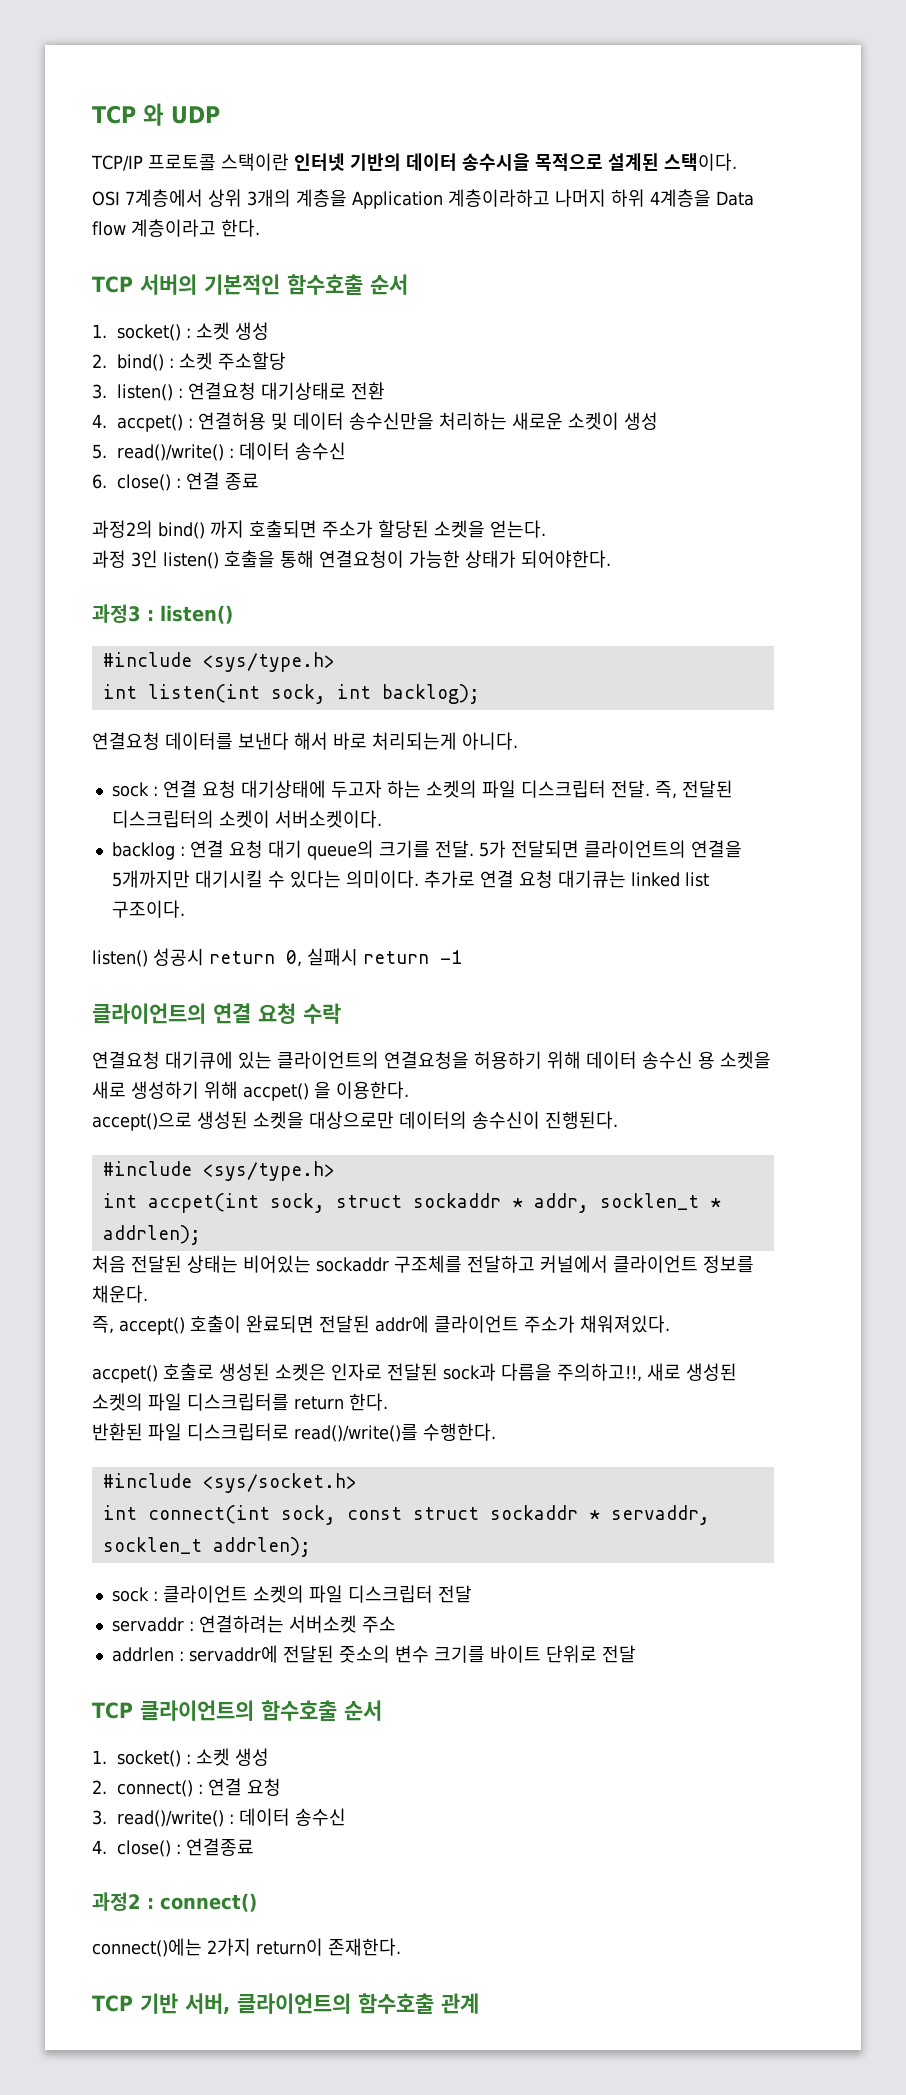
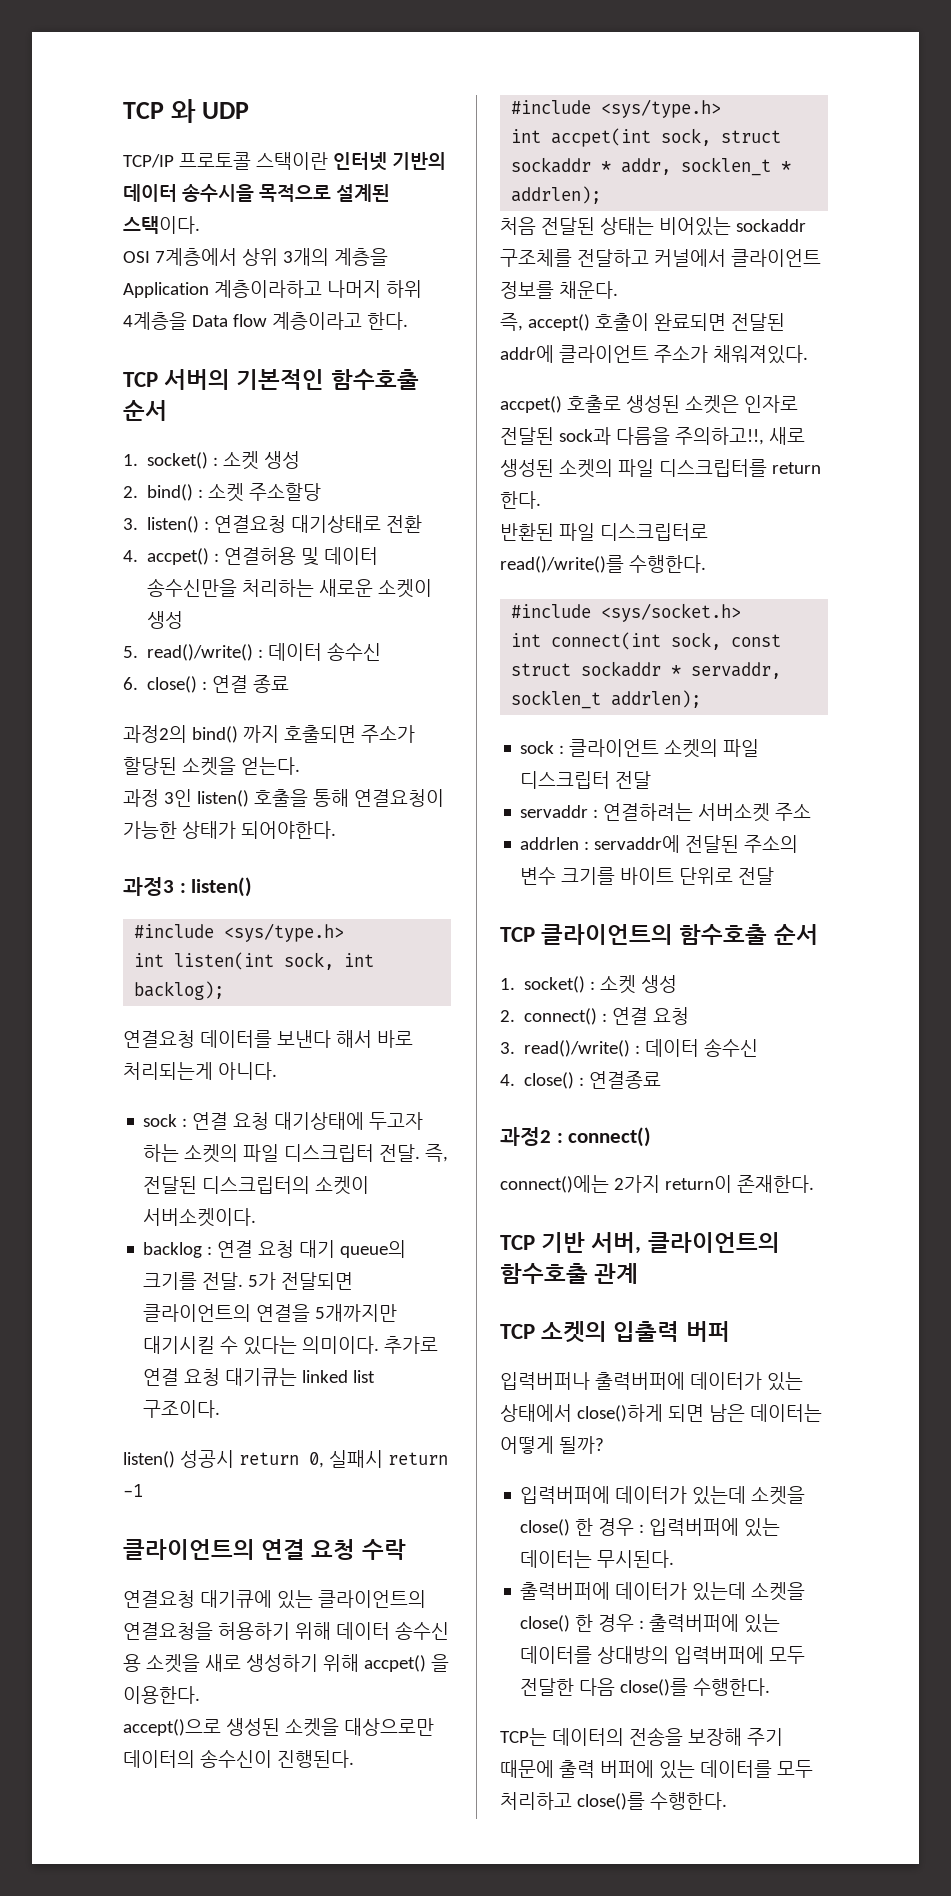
[338,1645,390,1663] 줏소의 -> [744,835,799,853] 주소의
(479, 2003) none -> [500,1321,730,1343] [500,1372,803,1391] [500,1404,822,1422] [500,1436,604,1454] [520,1486,806,1505] [520,1518,781,1537] [520,1550,675,1568] [520,1582,806,1601] [520,1614,781,1633] [520,1646,806,1664] [520,1678,771,1696] [500,1727,783,1746] [500,1760,813,1779] [500,1792,727,1810] // TCP 소켓의 입출력 버퍼 // 입력버퍼나 출력버퍼에 데이터가 있는 상태에서 close()하게 되면 남은 데이터는 어떻게 될까? // 입력버퍼에 데이터가 있는데 소켓을 close() 한 경우 : 입력버퍼에 있는 데이터는 무시된다. // 출력버퍼에 데이터가 있는데 소켓을 close() 한 경우 : 출력버퍼에 있는 데이터를 상대방의 입력버퍼에 모두 전달한 다음 close()를 수행한다. // TCP는 데이터의 전송을 보장해 주기 때문에 출력 버퍼에 있는 데이터를 모두 처리하고 close()를 수행한다.

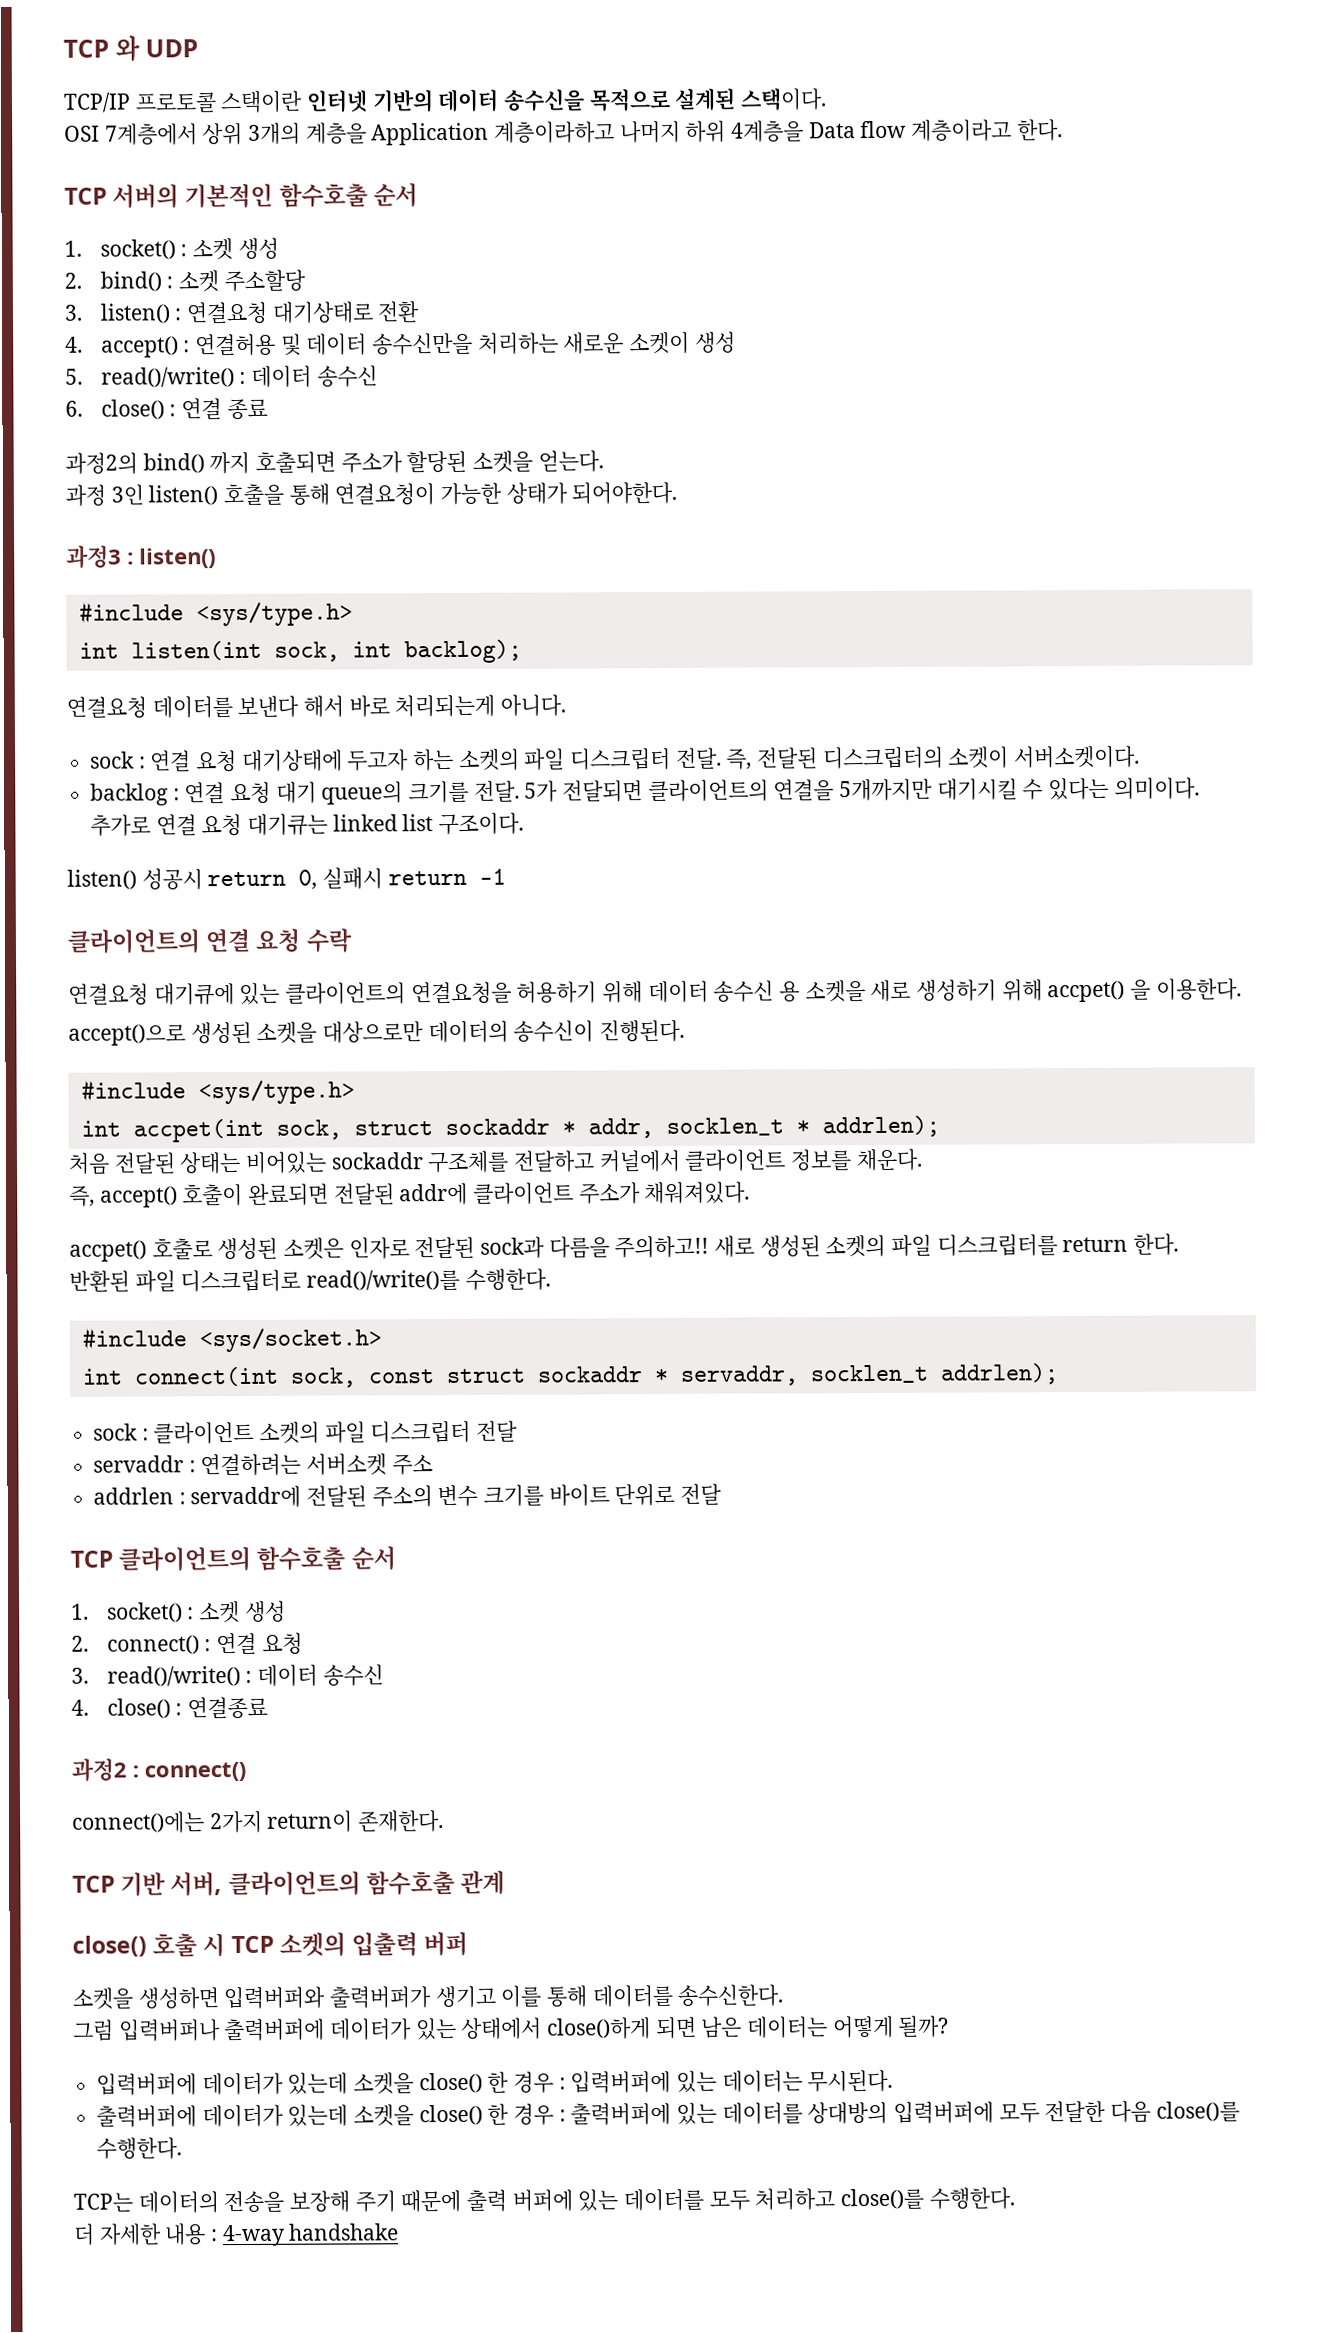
[181,184,254,202] 송수시을 -> [503,88,586,112] 송수신을
[147,548,210,565] accpet() -> [100,336,179,358] accept()
[674,427,764,445] 주의하고!!, -> [614,1235,710,1259] 주의하고!!
(639, 1273) none -> [72,1933,226,1958] close() 호출 시
(730, 1331) none -> [72,1984,784,2010] [73,2019,114,2041] 소켓을 생성하면 입력버퍼와 출력버퍼가 생기고 이를 통해 데이터를 송수신한다. // 그럼
(727, 1801) none -> [73,2223,400,2247] // 더 자세한 내용 : 4-way handshake

